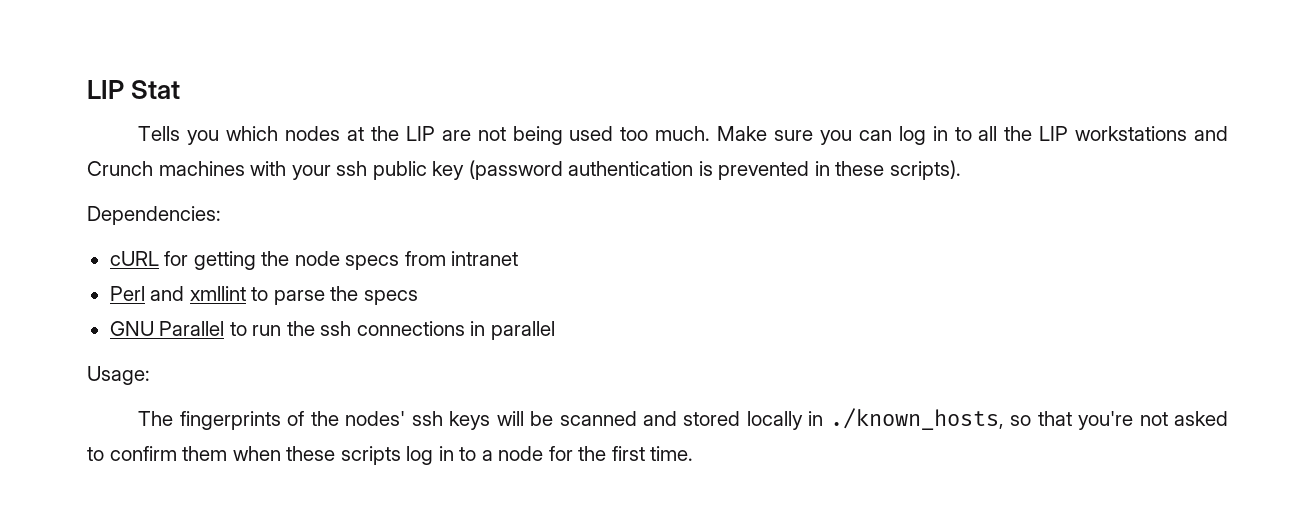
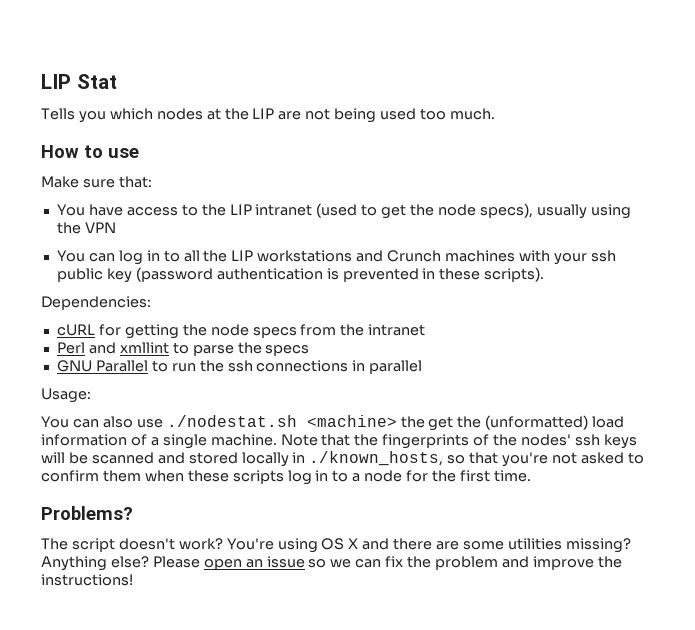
[717,126,852,145] Make sure you -> [41,145,139,158] [41,176,152,188] [56,203,631,219] [56,222,116,234] [56,250,85,262] // How to use // Make sure that: // You have access to the LIP intranet (used to get the node specs), usually using the VPN // You
(446, 258) none -> [340,324,365,336] the
[138,411,174,426] The -> [41,415,625,431] [41,434,379,449] You can also use ./nodestat.sh <machine> the get the (unformatted) load information of a single machine. Note that the
(694, 453) none -> [41,506,133,520] [41,538,631,553] [41,556,622,571] [41,574,133,586] // Problems? // The script doesn't work? You're using OS X and there are some utilities missing? Anything else? Please open an issue so we can fix the problem and improve the instructions!

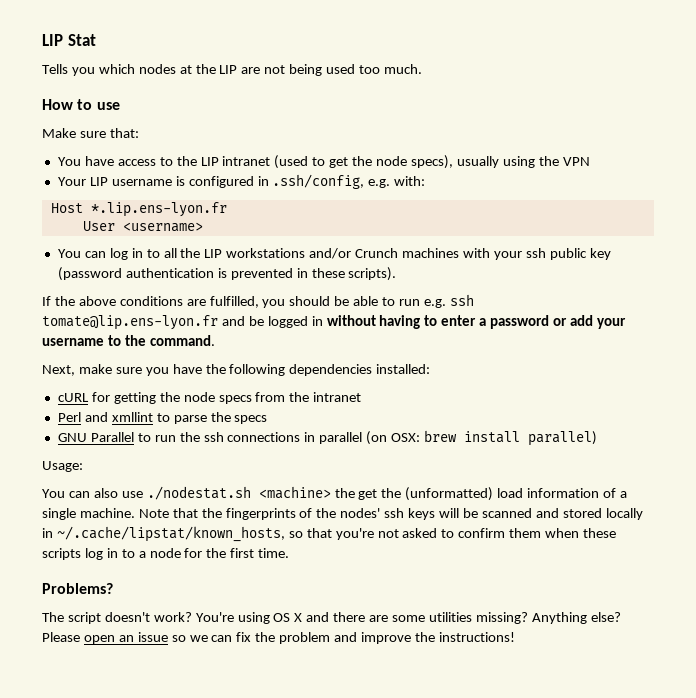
(116, 227) none -> [57,174,426,189] [50,202,227,217] [82,221,203,232] // Your LIP username is configured in .ssh/config, e.g. with: // Host *.lip.ens-lyon.fr // User <username>
[356,250,384,262] and -> [309,248,352,259] and/or
[41,296,151,310] Dependencies: -> [42,294,474,308] [42,315,626,330] [42,335,215,346] [42,364,431,376] If the above conditions are fulfilled, you should be able to run e.g. ssh tomate@lip.ens-lyon.fr and be logged in without having to enter a password or add your username to the command. // Next, make sure you have the following dependencies installed:
(423, 367) none -> [366,430,598,446] (on OSX: brew install parallel)
[309,451,444,466] ./known_hosts, -> [56,526,285,542] ~/.cache/lipstat/known_hosts,

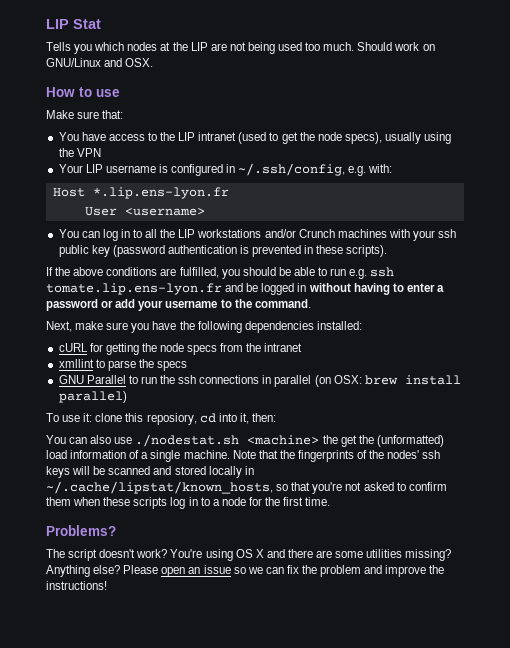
(422, 69) none -> [357,42,435,51] [46,58,154,67] Should work on GNU/Linux and OSX.
[272,174,365,189] .ssh/config, -> [238,163,346,176] ~/.ssh/config,
[42,315,218,330] tomate@lip.ens-lyon.fr -> [46,283,222,295] tomate.lip.ens-lyon.fr
[57,412,108,422] Perl and -> (303, 347) none
[42,461,83,472] Usage: -> [46,413,276,425] To use it: clone this reposiory, cd into it, then:

